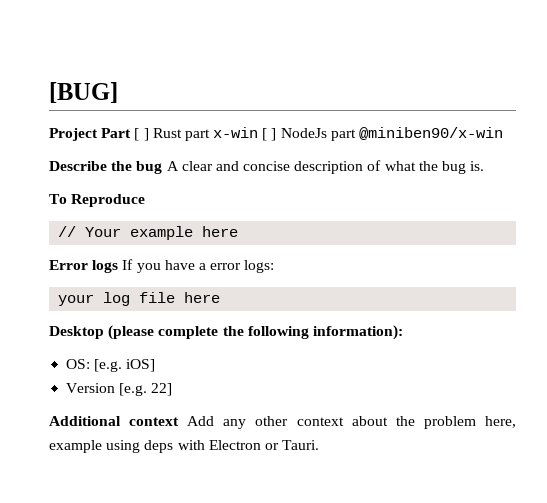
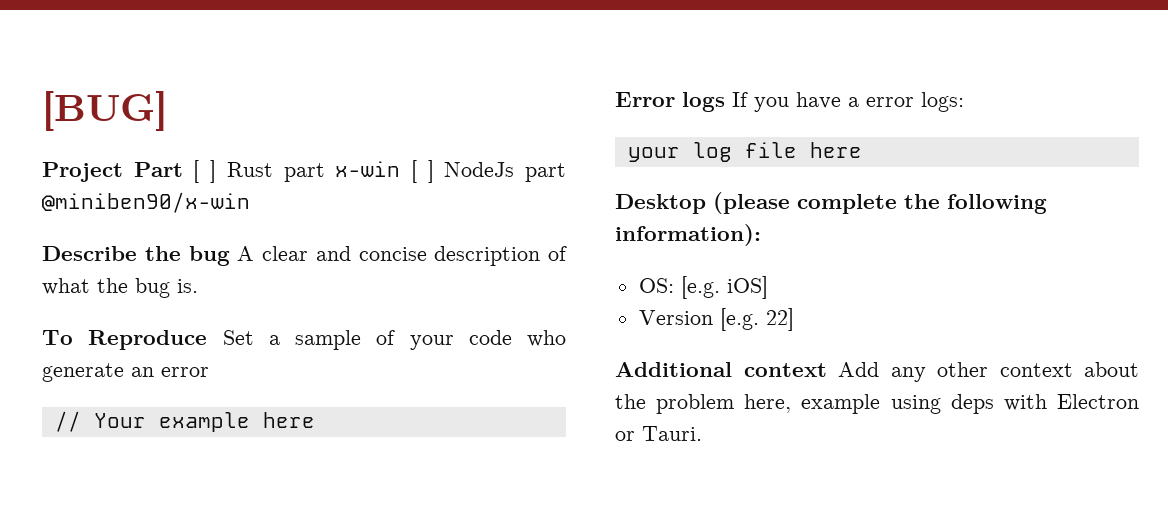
(146, 200) none -> [222,330,566,350] [42,363,209,382] Set a sample of your code who generate an error

